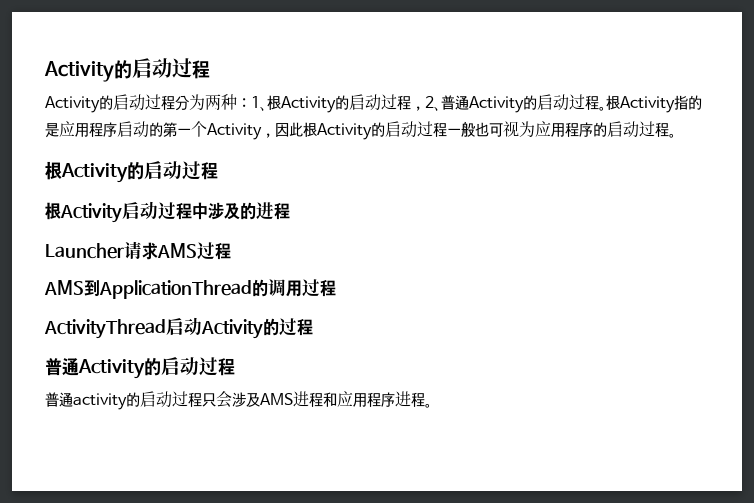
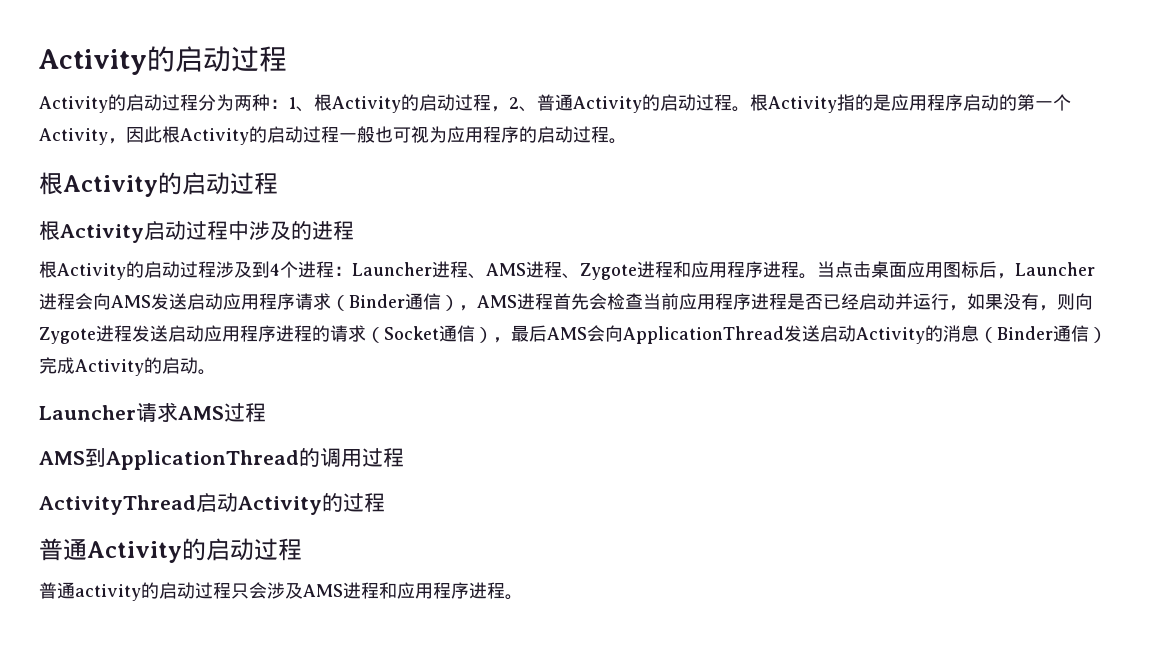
(290, 211) none -> [39,261,1095,280] [39,293,1093,311] [39,325,1107,344] [39,357,216,376] // 根Activity的启动过程涉及到4个进程：Launcher进程、AMS进程、Zygote进程和应用程序进程。当点击桌面应用图标后，Launcher进程会向AMS发送启动应用程序请求（Binder通信），AMS进程首先会检查当前应用程序进程是否已经启动并运行，如果没有，则向Zygote进程发送启动应用程序进程的请求（Socket通信），最后AMS会向ApplicationThread发送启动Activity的消息（Binder通信）完成Activity的启动。

